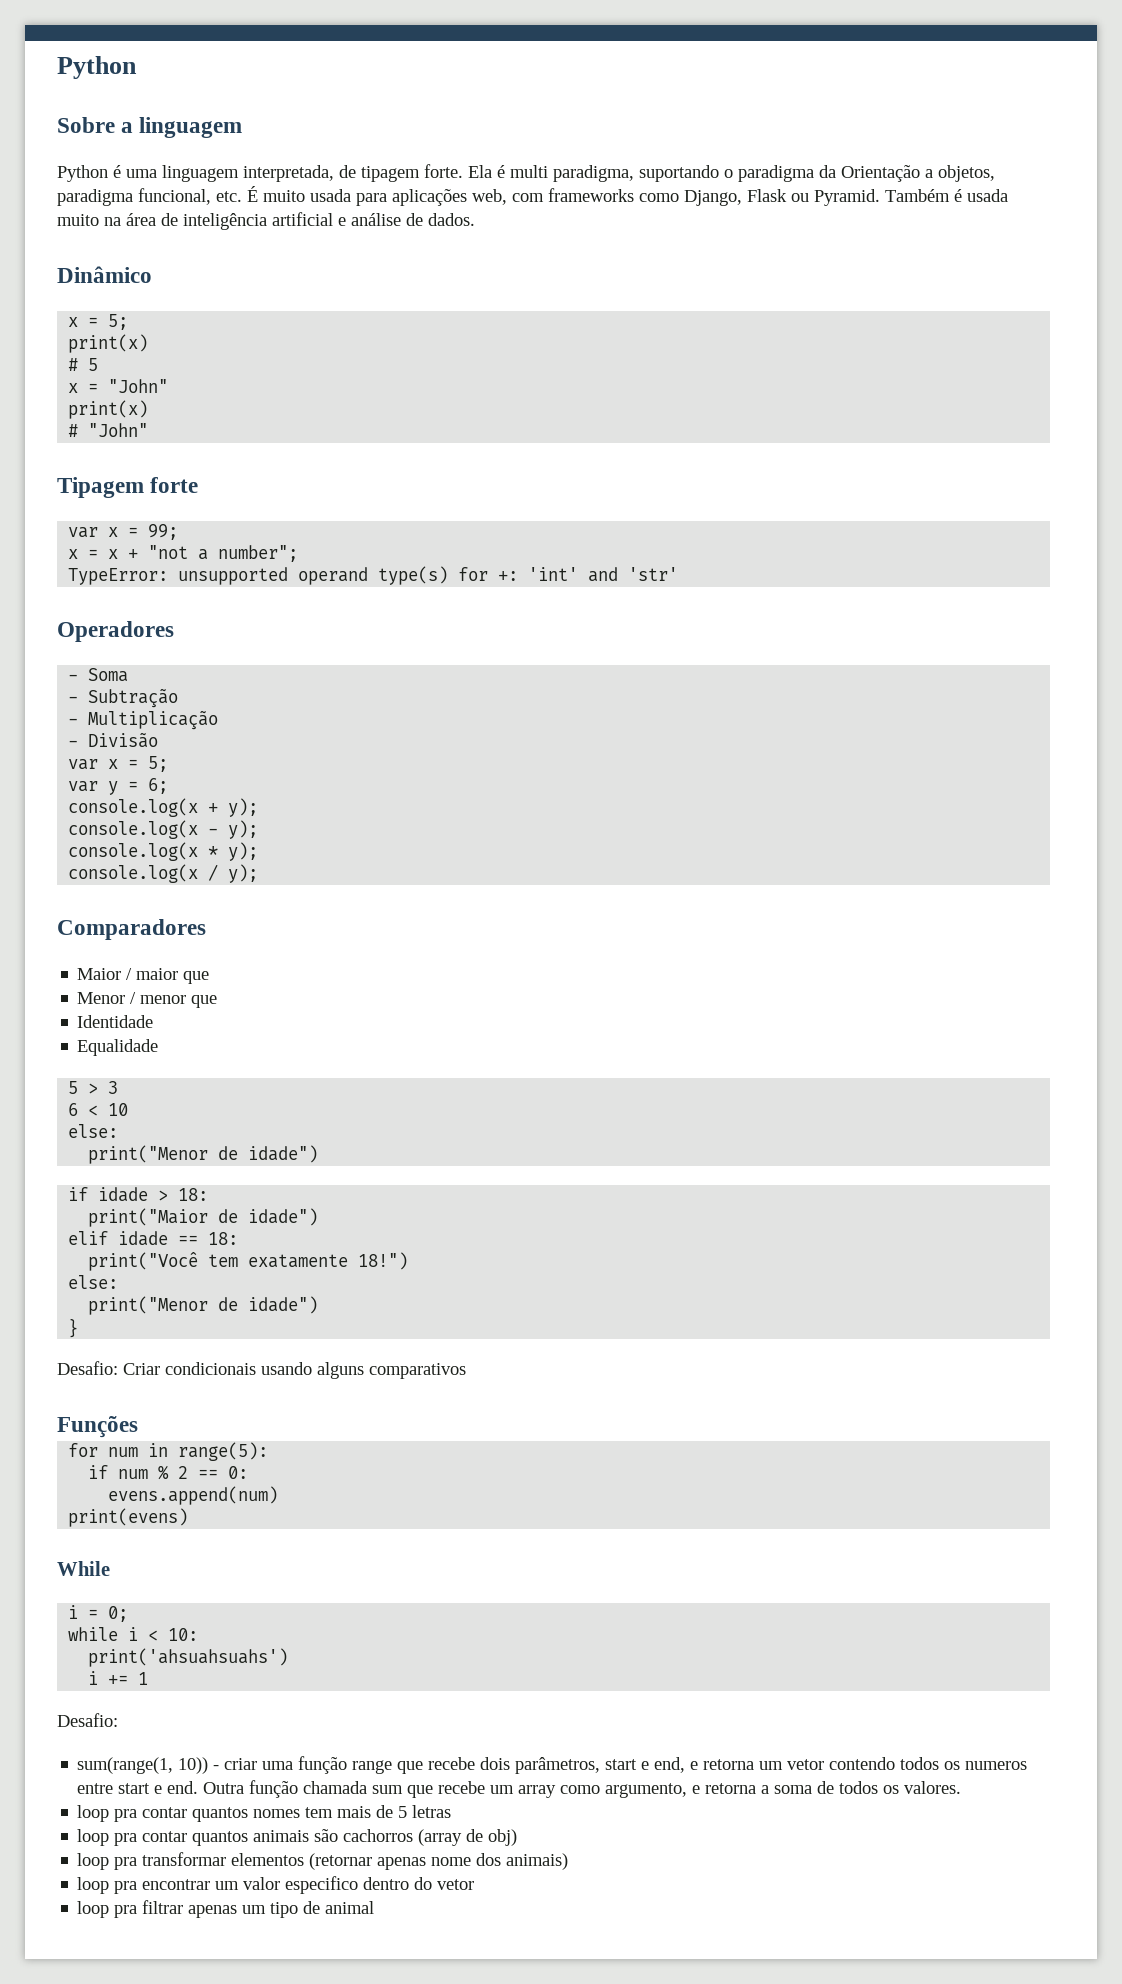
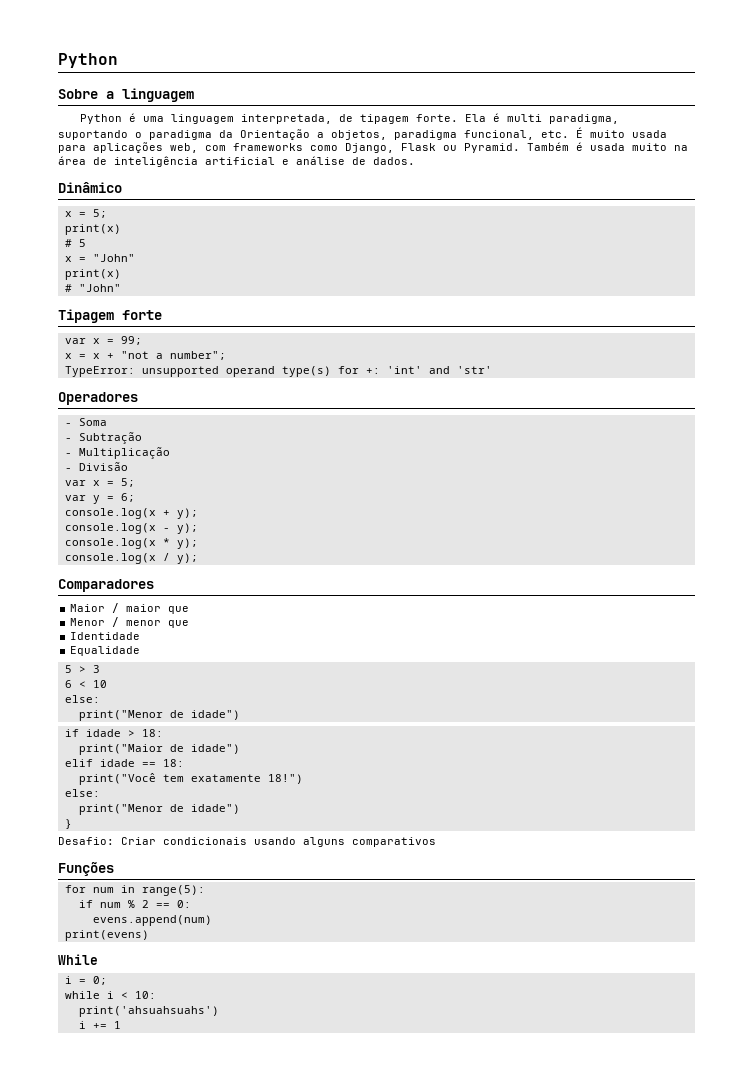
[57,1713,118,1727] [77,1756,1028,1774] [77,1780,962,1798] [77,1805,452,1822] [77,1829,518,1846] [77,1852,569,1870] [77,1876,475,1894] [77,1900,375,1918] // Desafio: // sum(range(1, 10)) - criar uma função range que recebe dois parâmetros, start e end, e retorna um vetor contendo todos os numeros entre start e end. Outra função chamada sum que recebe um array como argumento, e retorna a soma de todos os valores. // loop pra contar quantos nomes tem mais de 5 letras // loop pra contar quantos animais são cachorros (array de obj) // loop pra transformar elementos (retornar apenas nome dos animais) // loop pra encontrar um valor especifico dentro do vetor // loop pra filtrar apenas um tipo de animal -> (121, 1025) none

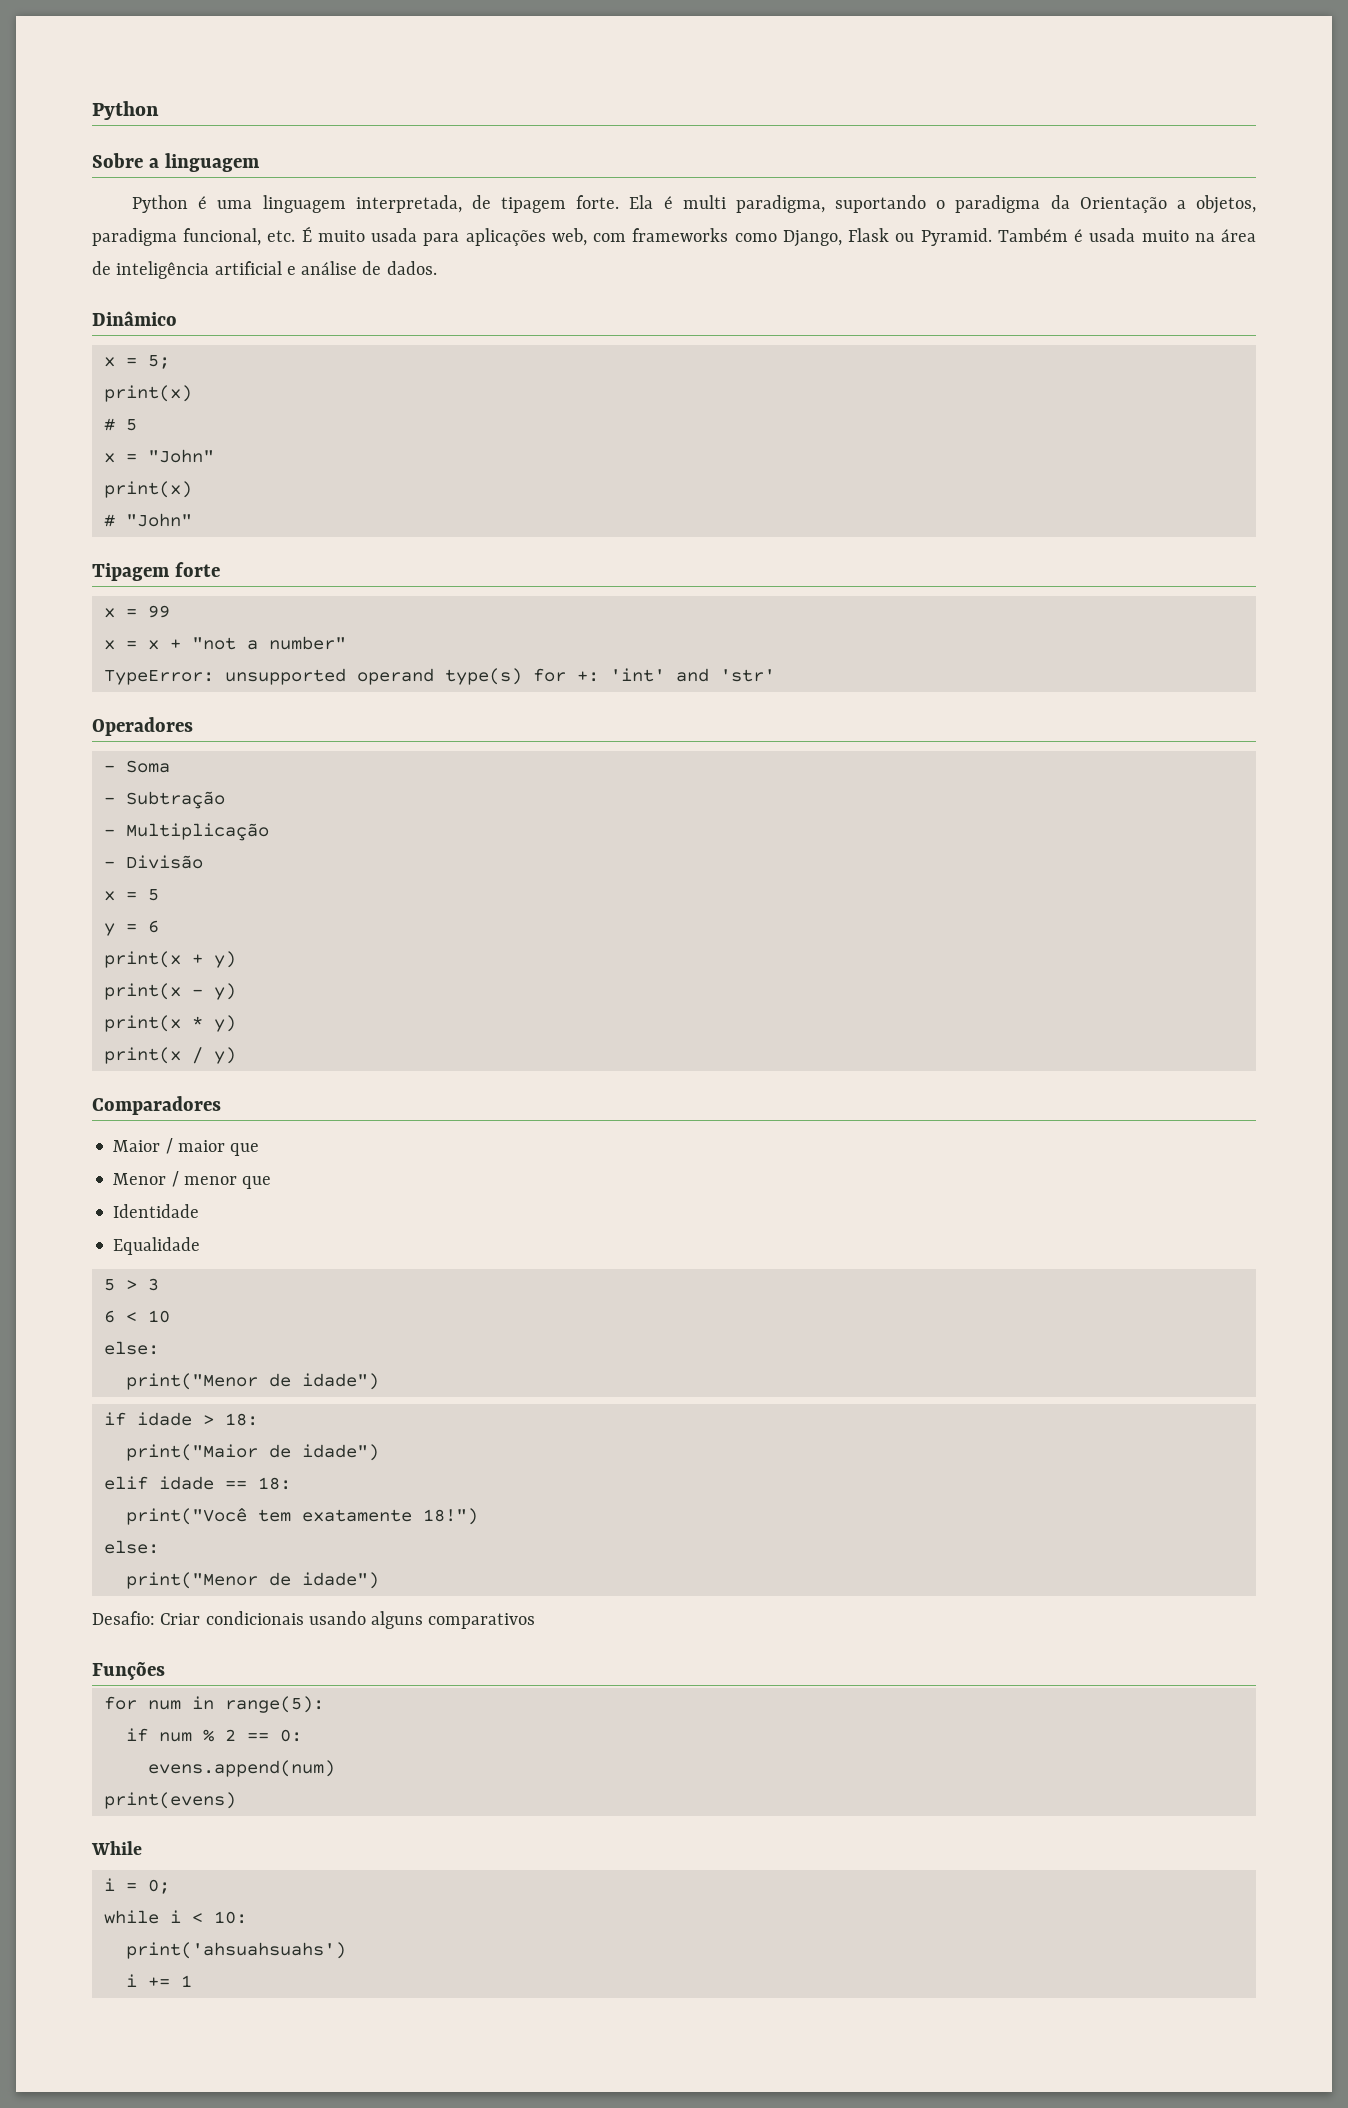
[64,336,142,345] var x = 99; -> [103,605,170,618] x = 99
[169,351,226,360] number"; -> [268,636,346,650] number"
[64,478,135,487] [64,493,135,504] [64,508,198,519] [64,523,198,534] [64,538,198,549] [64,553,198,564] var x = 5; // var y = 6; // console.log(x + y); // console.log(x - y); // console.log(x * y); // console.log(x / y); -> [103,889,159,901] [103,920,159,936] [103,951,236,968] [103,983,236,1000] [103,1015,236,1032] [103,1047,236,1064] x = 5 // y = 6 // print(x + y) // print(x - y) // print(x * y) // print(x / y)
[64,819,72,829] // } -> (379, 1580) none

